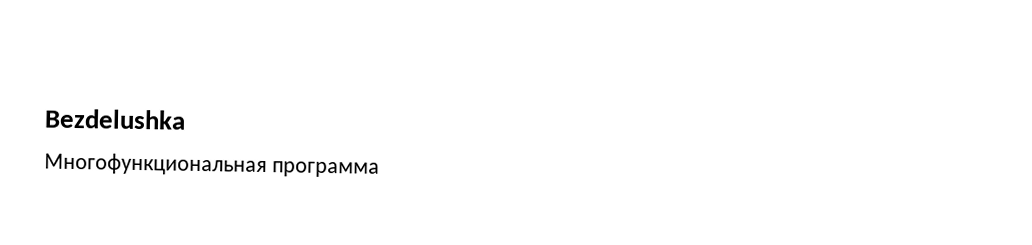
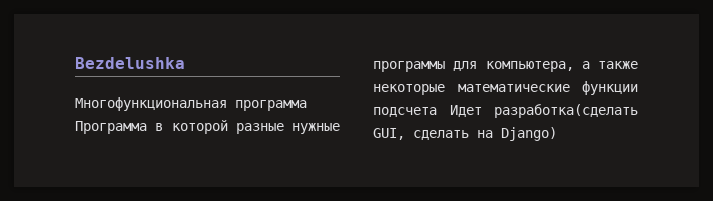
(380, 169) none -> [75,120,340,134] [373,61,638,72] [373,81,638,95] [373,104,638,118] [373,127,557,141] Программа в которой разные нужные программы для компьютера, а также некоторые математические функции подсчета Идет разработка(сделать GUI, сделать на Django)

